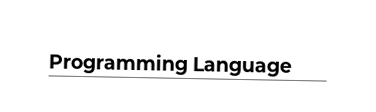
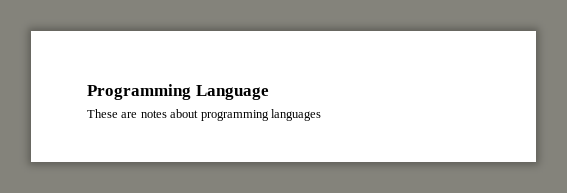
(293, 67) none -> [87,109,321,121] // These are notes about programming languages

